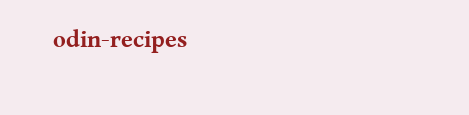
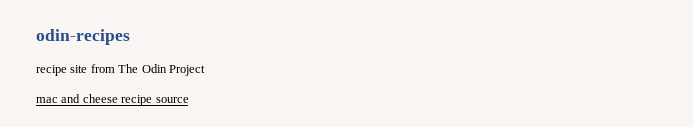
(187, 41) none -> [36,64,205,76] [36,94,189,106] // recipe site from The Odin Project // mac and cheese recipe source

